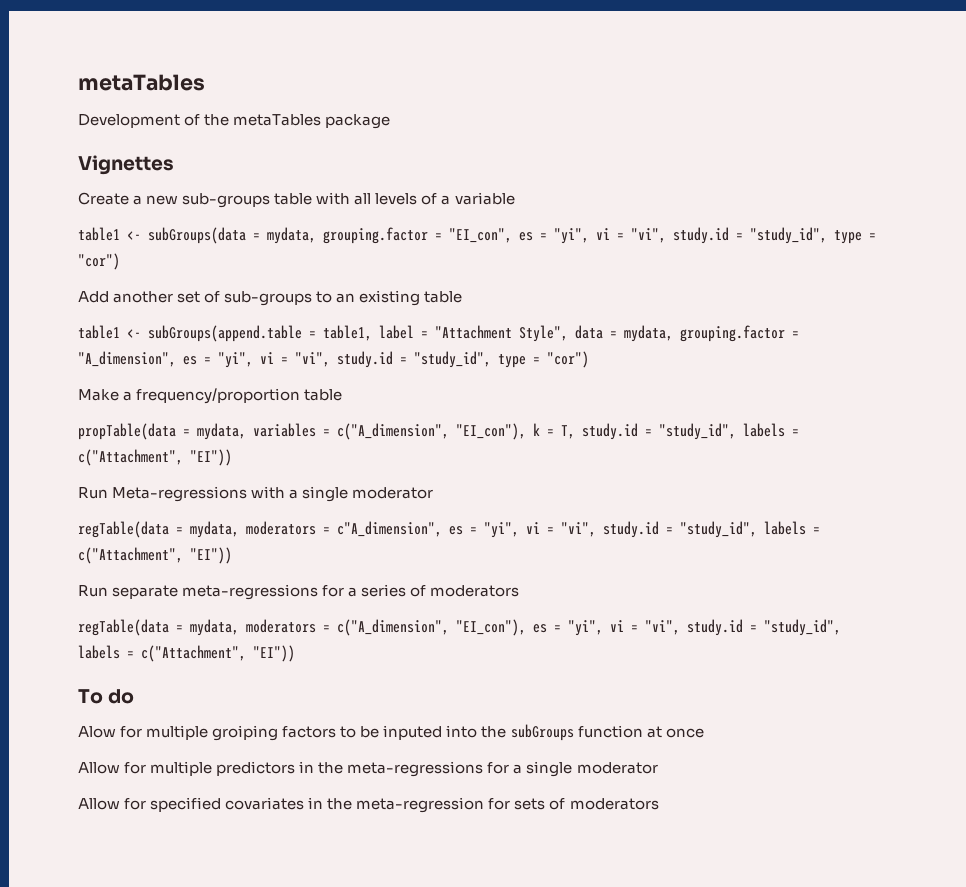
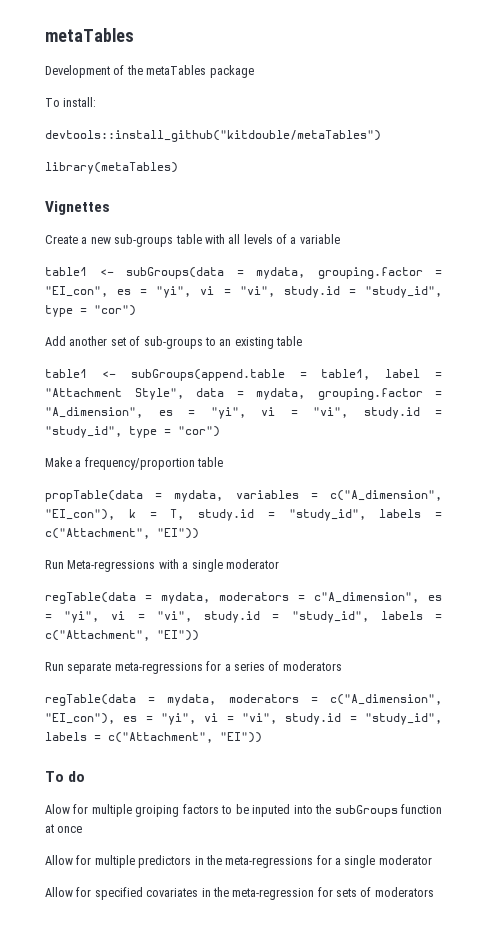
(391, 121) none -> [45,97,97,107] [45,130,381,142] [45,162,178,174] // To install: // devtools::install_github("kitdouble/metaTables") // library(metaTables)

